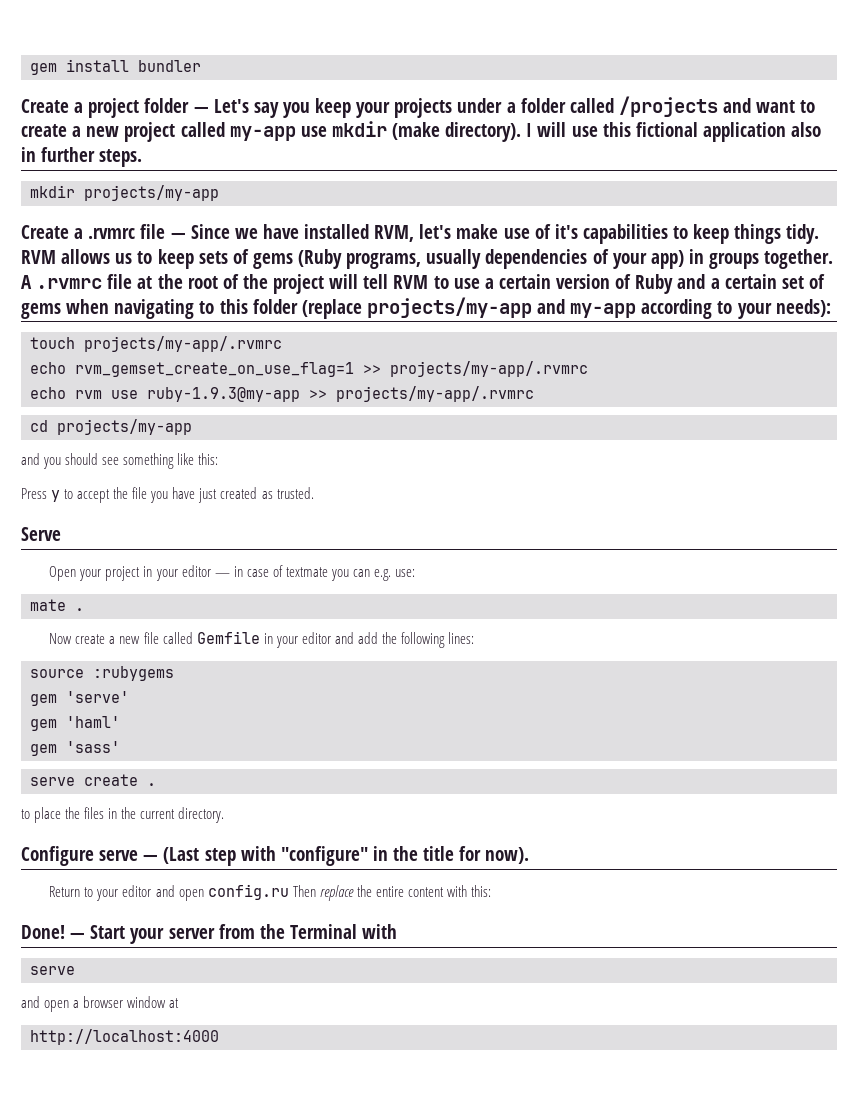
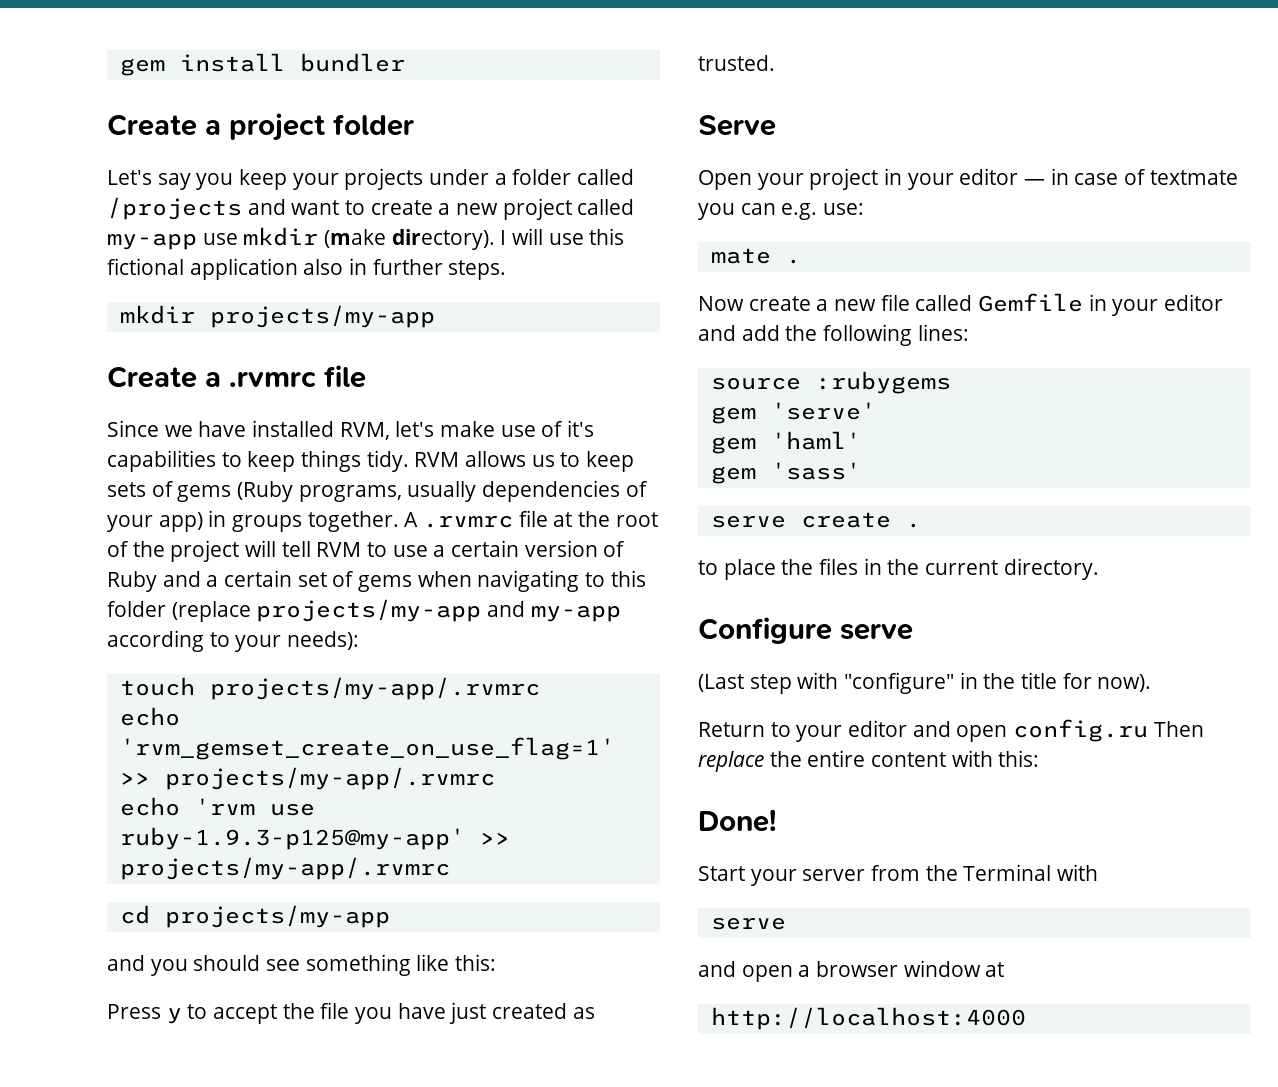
[193,107,209,113] — -> (414, 125) //
[170,233,186,239] — -> (366, 376) //
[75,362,354,377] rvm_gemset_create_on_use_flag=1 -> [119,737,615,760] 'rvm_gemset_create_on_use_flag=1'
[75,387,300,402] rvm use ruby-1.9.3@my-app -> [194,798,315,816] [119,827,465,850] 'rvm use ruby-1.9.3-p125@my-app'
[143,855,159,861] — -> (913, 631) //
[70,933,86,939] — -> (777, 820) //

